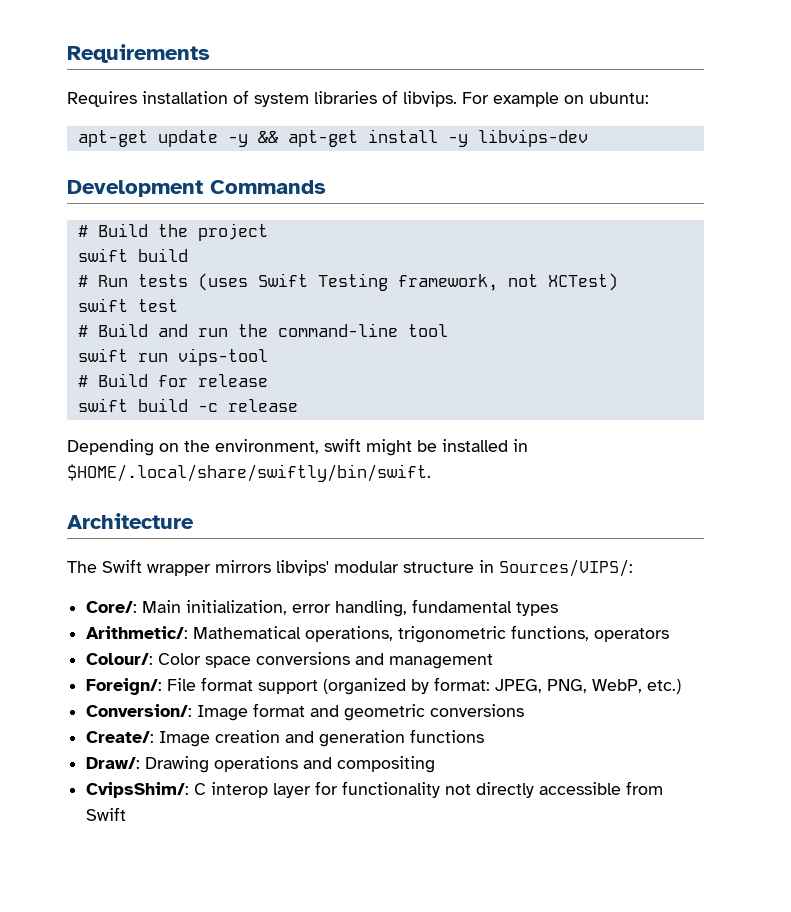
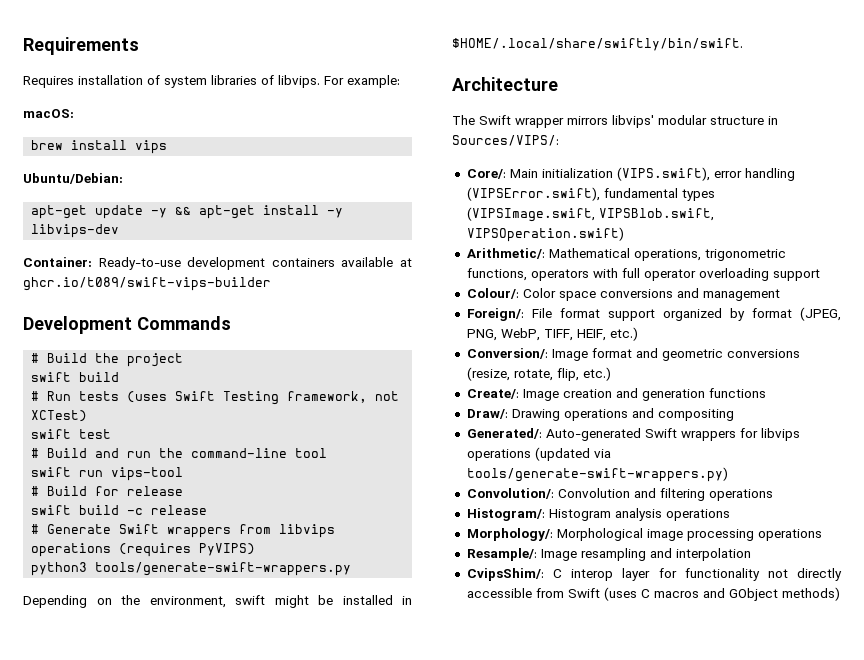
[493,92,649,107] example on ubuntu: -> [347,75,400,88] [23,109,74,118] [31,140,168,154] [23,173,123,184] example: // macOS: // brew install vips // Ubuntu/Debian:
(588, 138) none -> [23,257,412,270] [23,277,271,291] // Container: Ready-to-use development containers available at ghcr.io/t089/swift-vips-builder
(298, 405) none -> [31,524,336,538] [31,543,256,557] [31,562,352,576] // # Generate Swift wrappers from libvips operations (requires PyVIPS) // python3 tools/generate-swift-wrappers.py
[186,600,408,617] initialization, error handling, -> [541,167,795,181] [466,187,600,201] initialization (VIPS.swift), error handling (VIPSError.swift),
(559, 609) none -> [466,207,714,222] [466,227,624,242] (VIPSImage.swift, VIPSBlob.swift, VIPSOperation.swift)
(670, 635) none -> [592,268,820,281] with full operator overloading support
[323,677,643,695] (organized by format: JPEG, PNG, WebP, -> [662,307,841,321] [466,328,606,341] organized by format (JPEG, PNG, WebP, TIFF, HEIF,
(525, 710) none -> [466,367,611,381] (resize, rotate, flip, etc.)
(436, 764) none -> [466,428,800,441] [466,447,611,461] [466,467,728,482] [466,488,773,501] [466,508,730,521] [466,528,822,541] [466,548,751,561] // Generated/: Auto-generated Swift wrappers for libvips operations (updated via tools/generate-swift-wrappers.py) // Convolution/: Convolution and filtering operations // Histogram/: Histogram analysis operations // Morphology/: Morphological image processing operations // Resample/: Image resampling and interpolation
(127, 814) none -> [603,587,840,601] (uses C macros and GObject methods)

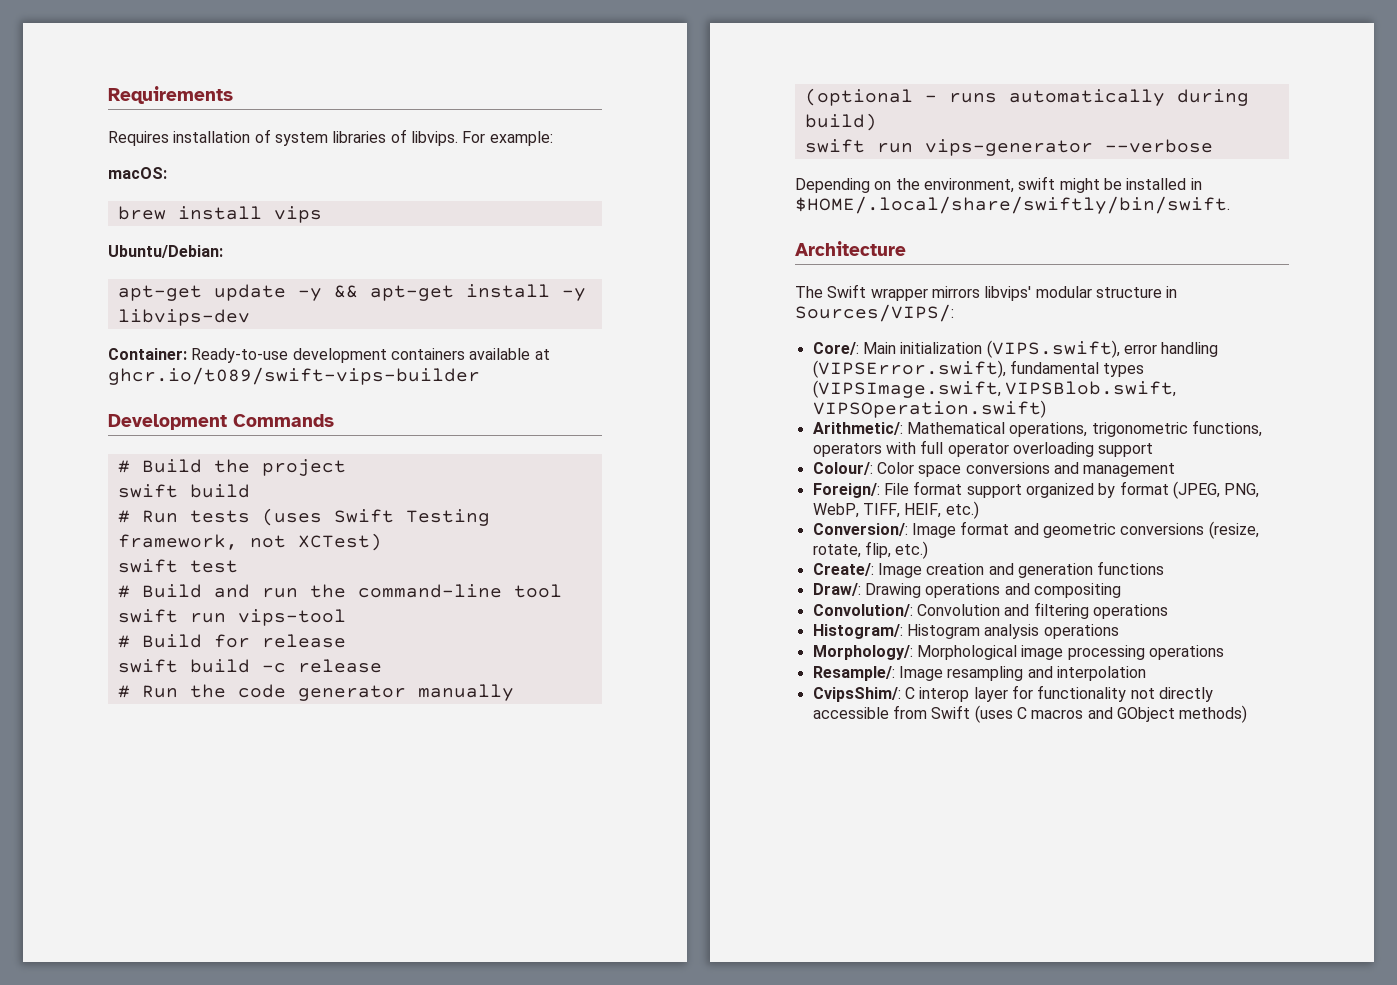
[47,524,336,538] [31,543,256,557] [31,562,352,576] Generate Swift wrappers from libvips operations (requires PyVIPS) // python3 tools/generate-swift-wrappers.py -> [141,684,514,701] [804,88,1249,106] [804,113,877,131] [804,139,1213,156] Run the code generator manually (optional - runs automatically during build) // swift run vips-generator --verbose
[466,428,800,441] [466,447,611,461] [466,467,728,482] // Generated/: Auto-generated Swift wrappers for libvips operations (updated via tools/generate-swift-wrappers.py) -> (1121, 590) none

